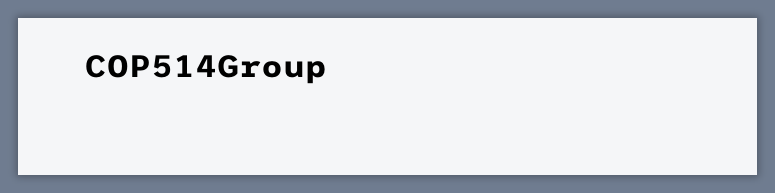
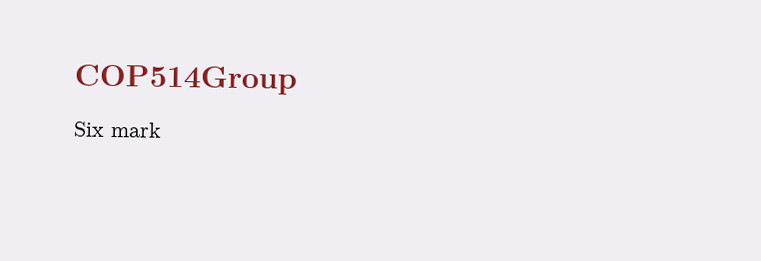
(327, 69) none -> [73,121,162,138] // Six mark

